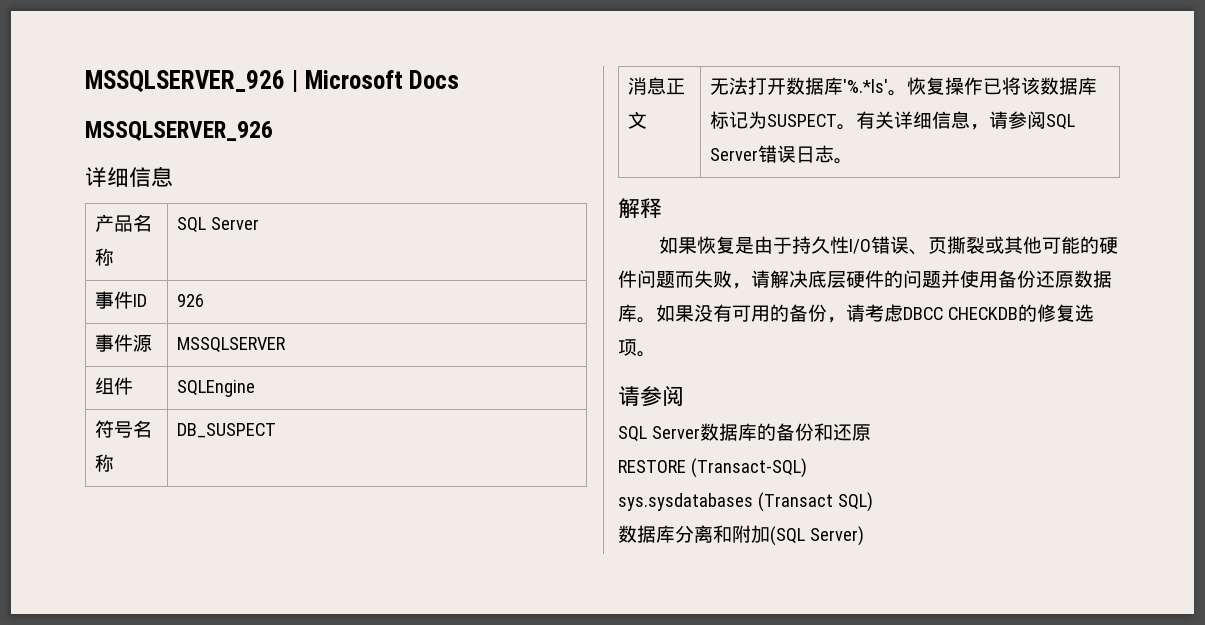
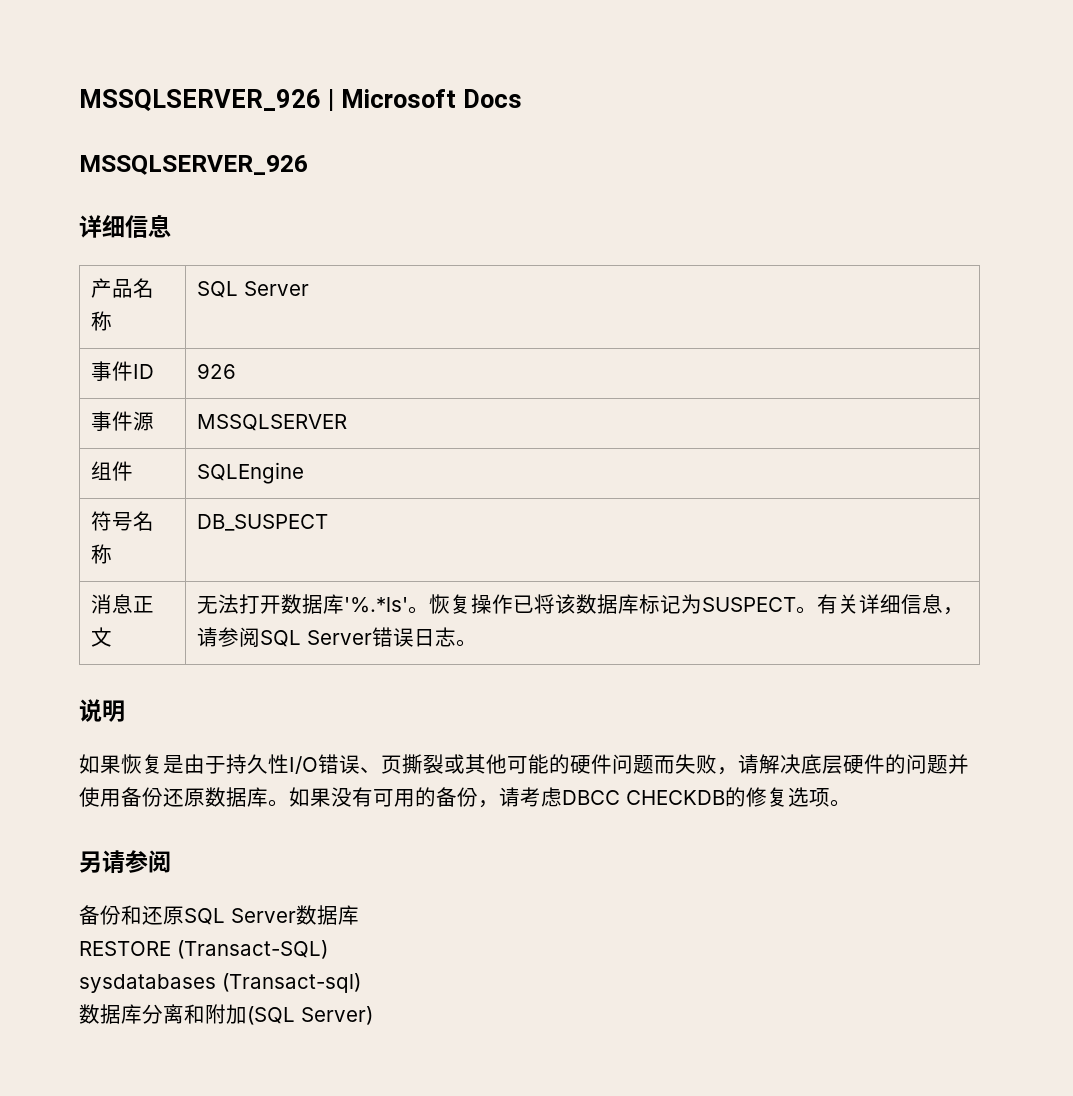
[618,198,662,219] 解释 -> [79,699,125,722] 说明
(656, 354) none -> [79,851,102,873] 另
(684, 396) none -> [79,905,184,925] 备份和还原
[756,423,871,441] 的备份和还原 -> (359, 915) none
[618,492,873,512] sys.sysdatabases (Transact SQL) -> [79,973,361,993] sysdatabases (Transact-sql)

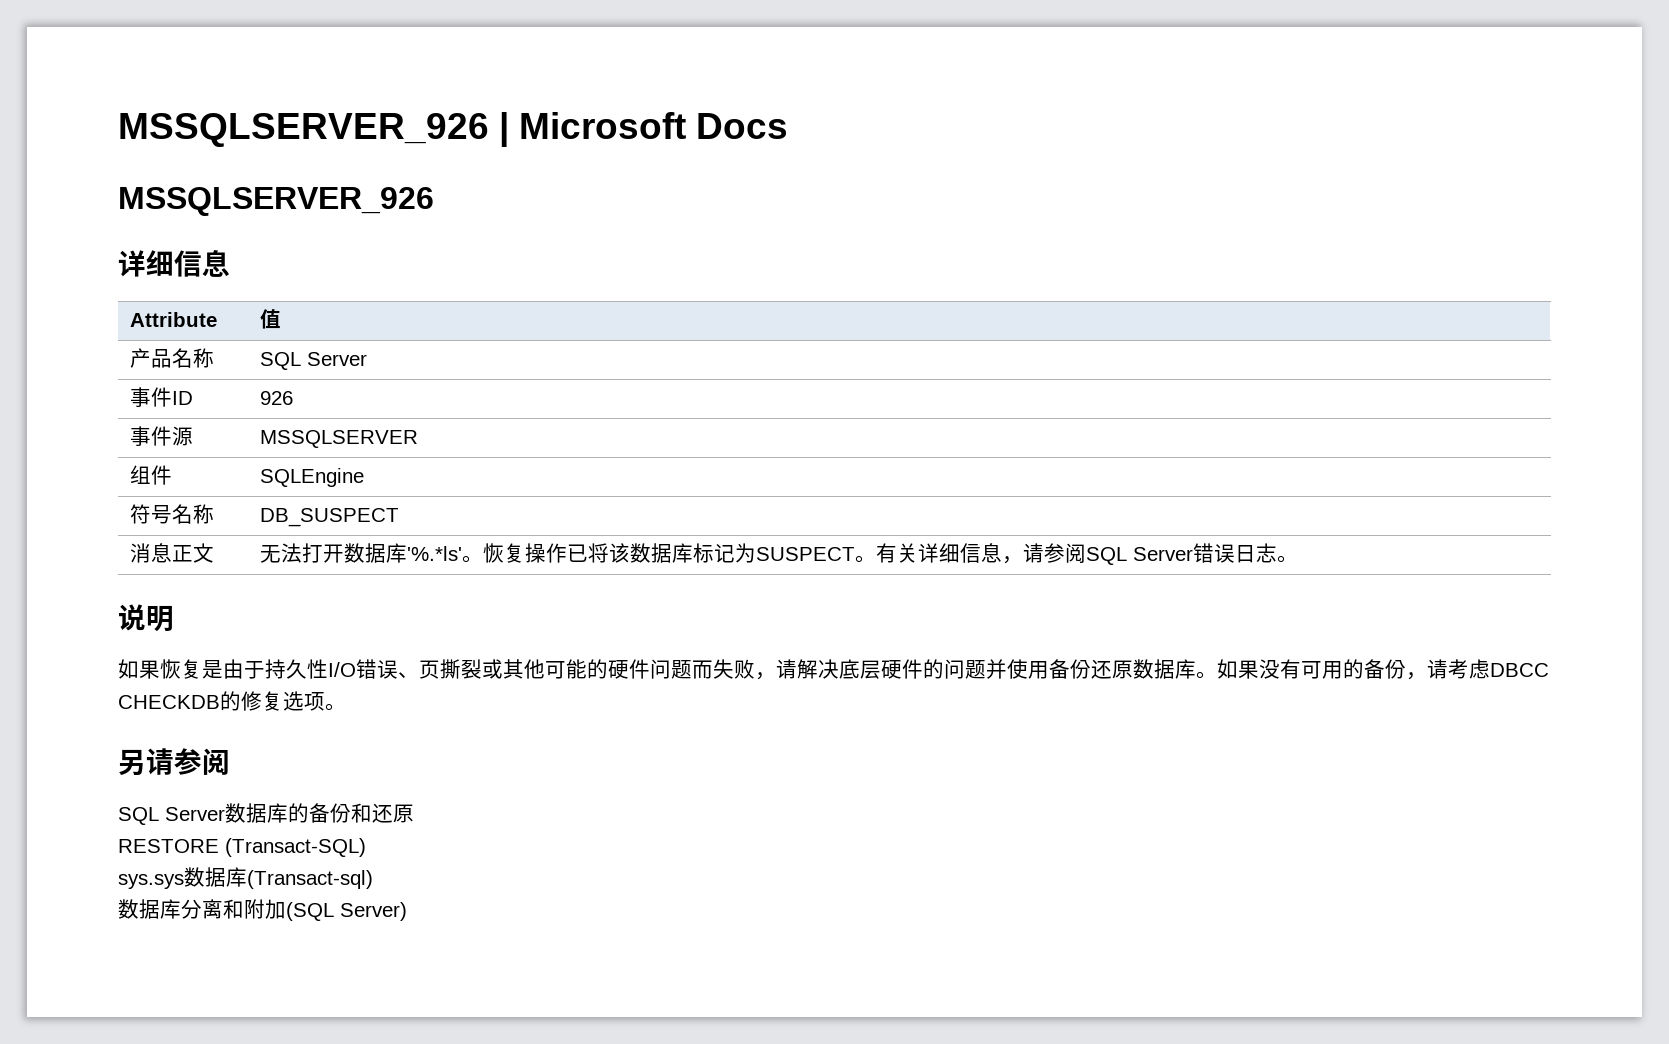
(171, 226) none -> [130,312,218,327] [260,309,282,329] // Attribute | 值
(171, 861) none -> [118,803,309,825] SQL Server数据库的
[184,905,359,925] SQL Server数据库 -> (414, 813) none
[79,974,216,993] sysdatabases -> [118,867,247,889] sys.sys数据库

